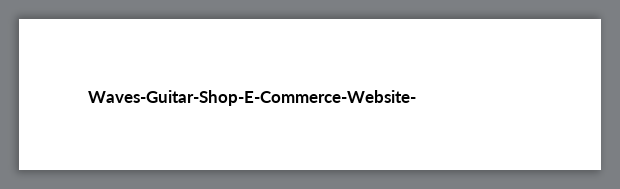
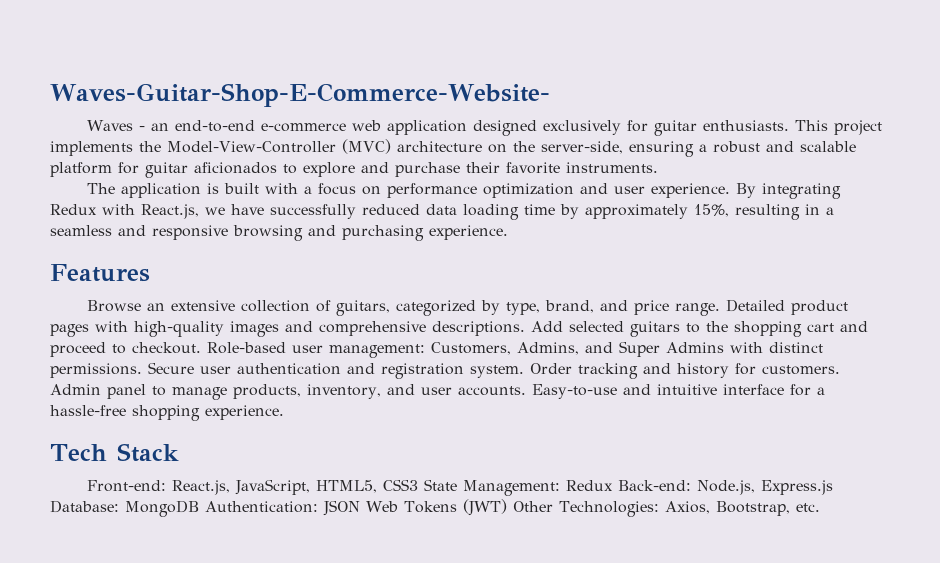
(416, 98) none -> [87,120,883,136] [50,139,856,157] [50,162,658,178] [87,183,842,199] [50,204,834,220] [50,225,508,241] [50,264,150,282] [87,299,849,316] [50,321,868,337] [50,341,823,358] [50,362,840,379] [50,384,825,400] [50,405,284,421] [50,443,179,462] [87,479,834,496] [50,499,820,517] // Waves - an end-to-end e-commerce web application designed exclusively for guitar enthusiasts. This project implements the Model-View-Controller (MVC) architecture on the server-side, ensuring a robust and scalable platform for guitar aficionados to explore and purchase their favorite instruments. // The application is built with a focus on performance optimization and user experience. By integrating Redux with React.js, we have successfully reduced data loading time by approximately 15%, resulting in a seamless and responsive browsing and purchasing experience. // Features // Browse an extensive collection of guitars, categorized by type, brand, and price range. Detailed product pages with high-quality images and comprehensive descriptions. Add selected guitars to the shopping cart and proceed to checkout. Role-based user management: Customers, Admins, and Super Admins with distinct permissions. Secure user authentication and registration system. Order tracking and history for customers. Admin panel to manage products, inventory, and user accounts. Easy-to-use and intuitive interface for a hassle-free shopping experience. // Tech Stack // Front-end: React.js, JavaScript, HTML5, CSS3 State Management: Redux Back-end: Node.js, Express.js Database: MongoDB Authentication: JSON Web Tokens (JWT) Other Technologies: Axios, Bootstrap, etc.

